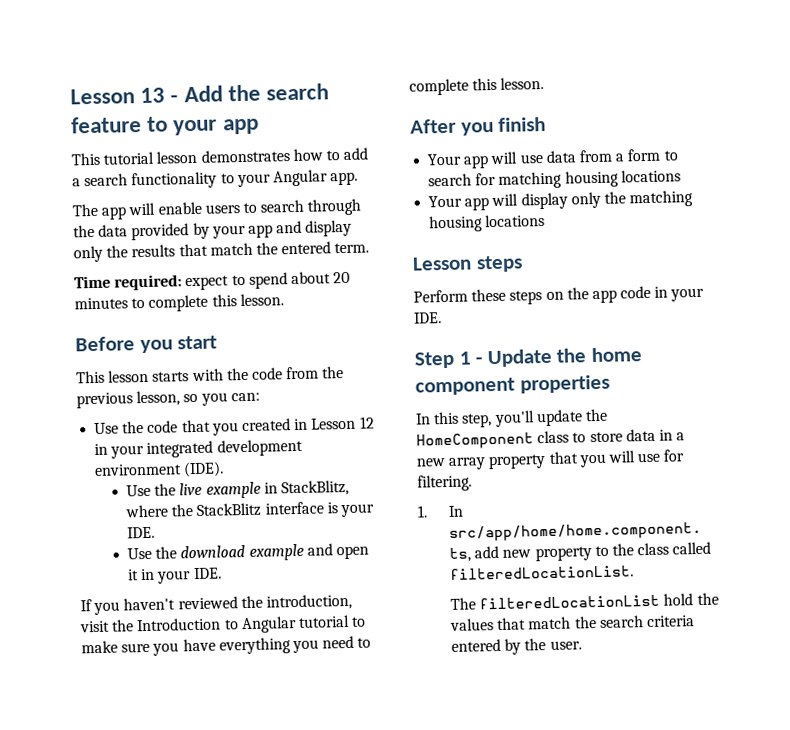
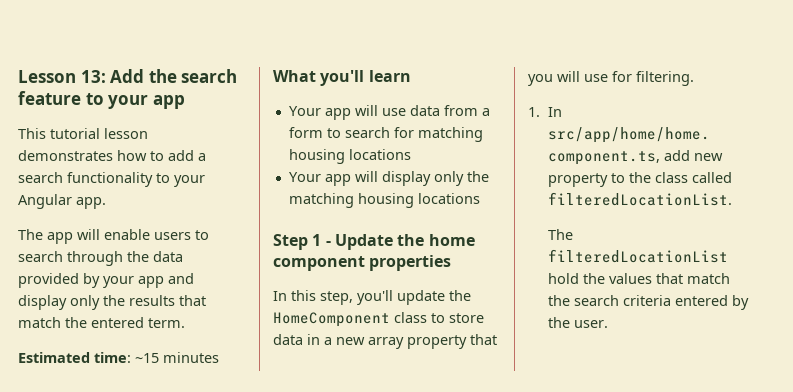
[70,87,179,105] Lesson 13 - -> [18,70,106,83] Lesson 13:
[74,271,351,291] [74,293,284,312] [75,335,218,354] [76,366,345,384] [76,390,260,409] [94,416,375,436] [94,438,303,459] [94,461,225,478] [125,479,349,499] [124,501,375,518] [126,526,155,539] [126,543,369,561] [127,567,222,584] [80,593,352,616] [80,614,367,634] [81,635,372,656] [409,76,545,96] [410,116,547,136] Time required: expect to spend about 20 minutes to complete this lesson. // Before you start // This lesson starts with the code from the previous lesson, so you can: // Use the code that you created in Lesson 12 in your integrated development environment (IDE). // Use the live example in StackBlitz, where the StackBlitz interface is your IDE. // Use the download example and open it in your IDE. // If you haven't reviewed the introduction, visit the Introduction to Angular tutorial to make sure you have everything you need to complete this lesson. // After you finish -> [18,352,219,363] [273,70,411,86] Estimated time: ~15 minutes // What you'll learn
[412,255,523,273] [413,285,705,305] [413,312,442,324] // Lesson steps // Perform these steps on the app code in your IDE. -> (480, 198) none

